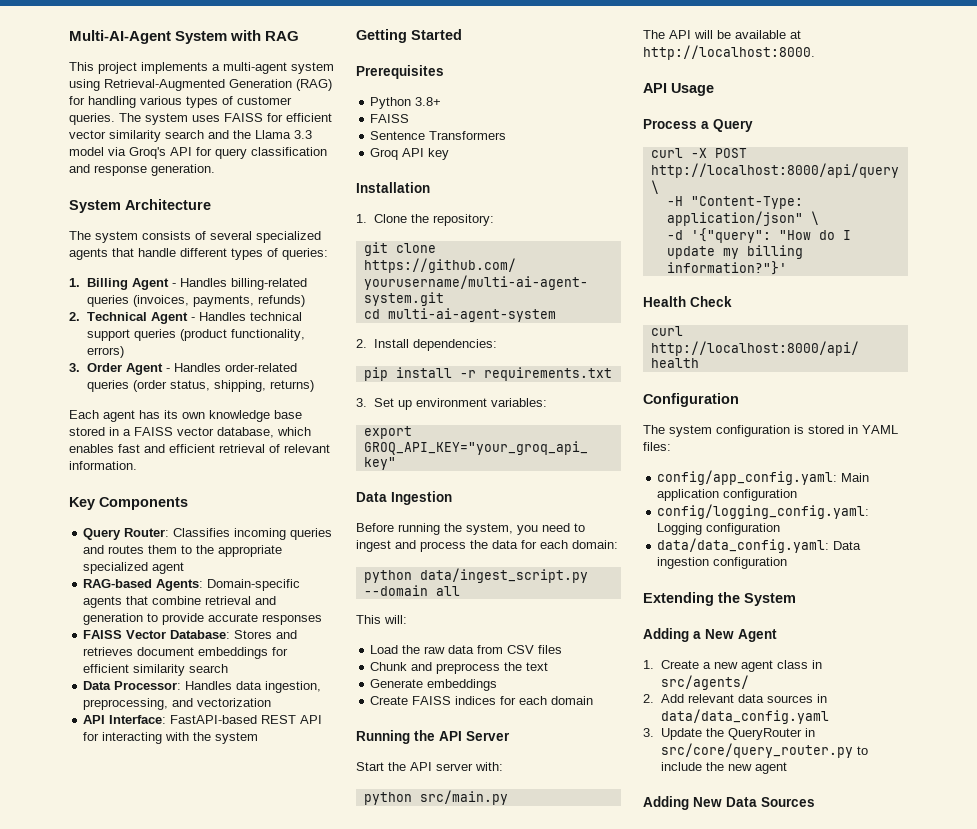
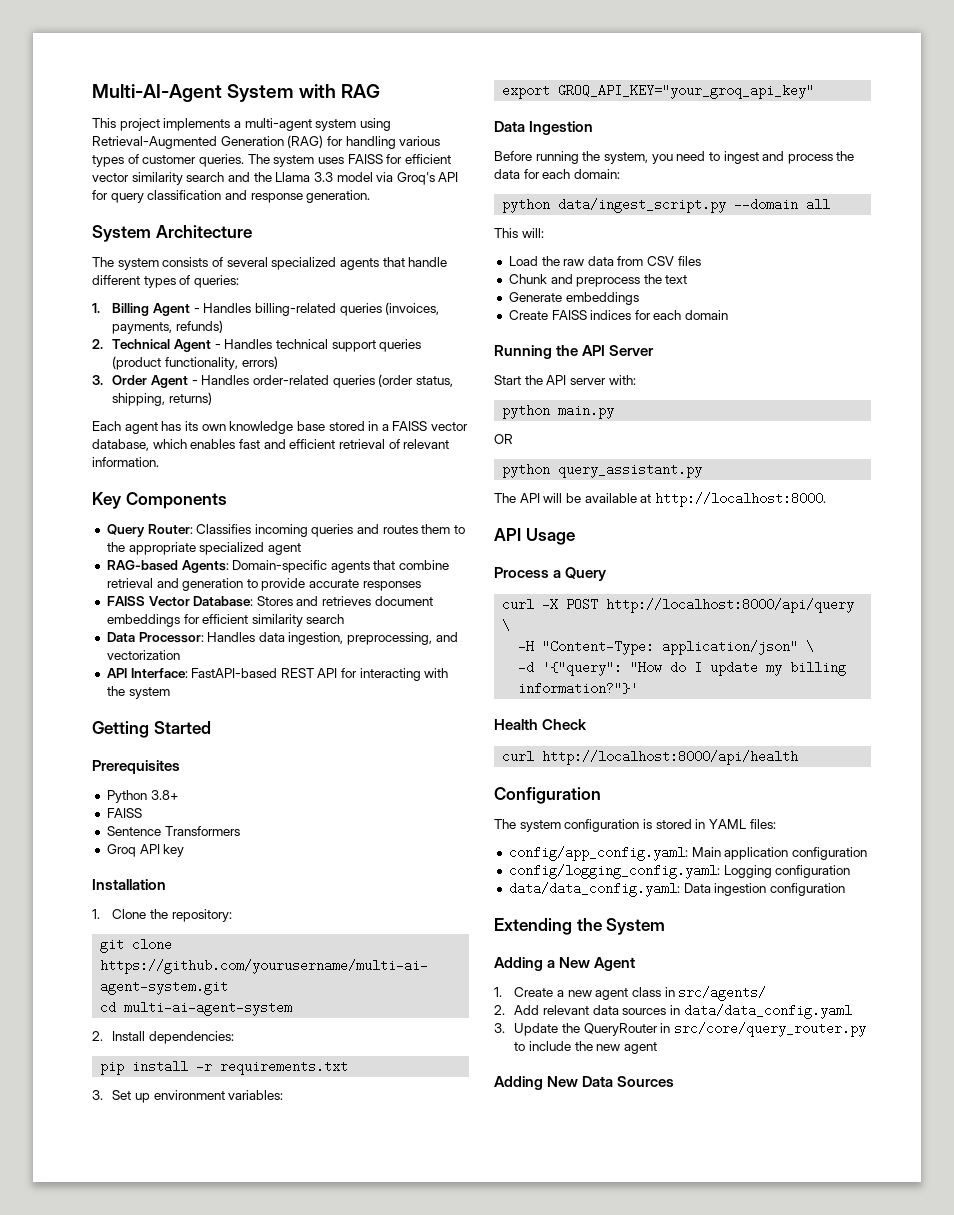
[419,790,508,805] src/main.py -> [558,404,615,419] [494,434,513,444] [502,463,703,478] main.py // OR // python query_assistant.py

